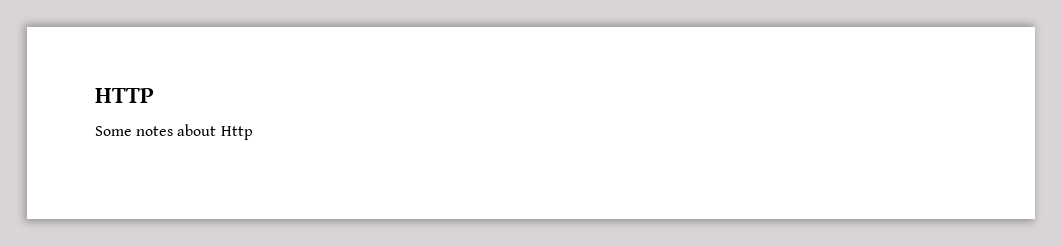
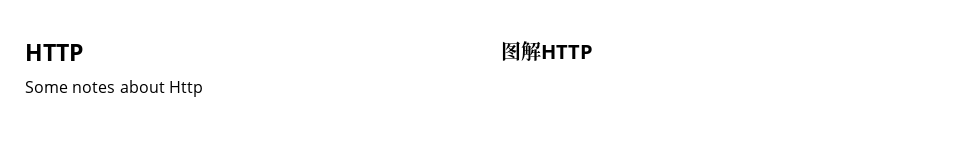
(253, 133) none -> [501,41,593,61] // 图解HTTP

